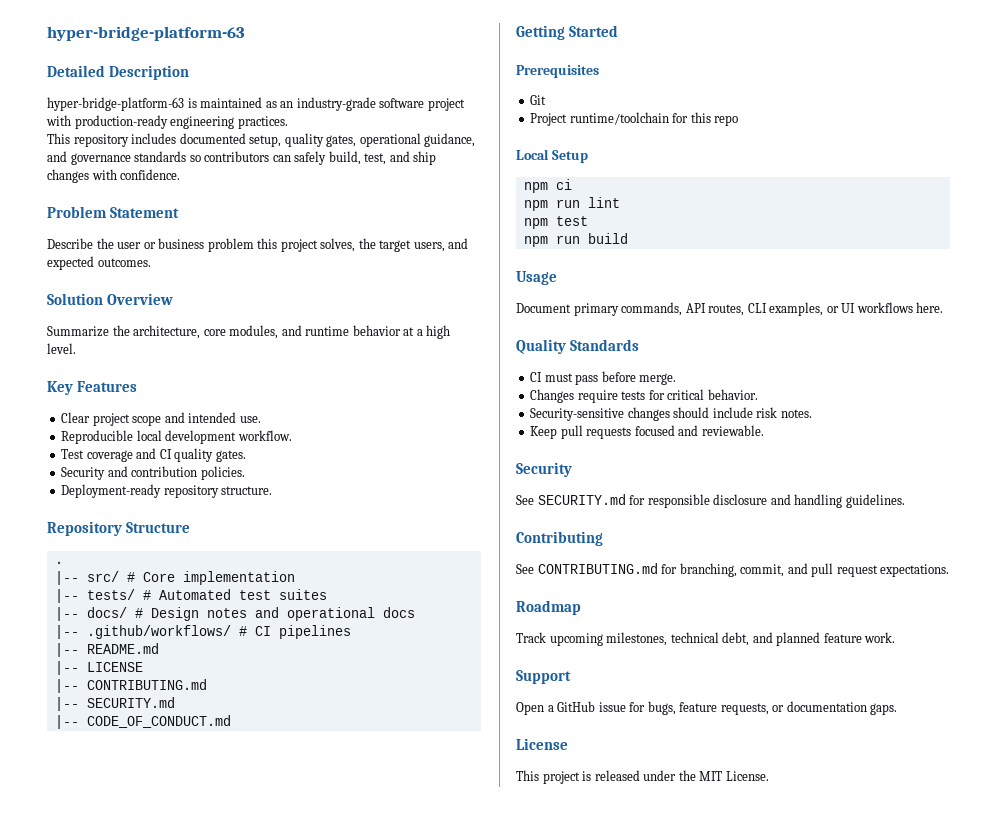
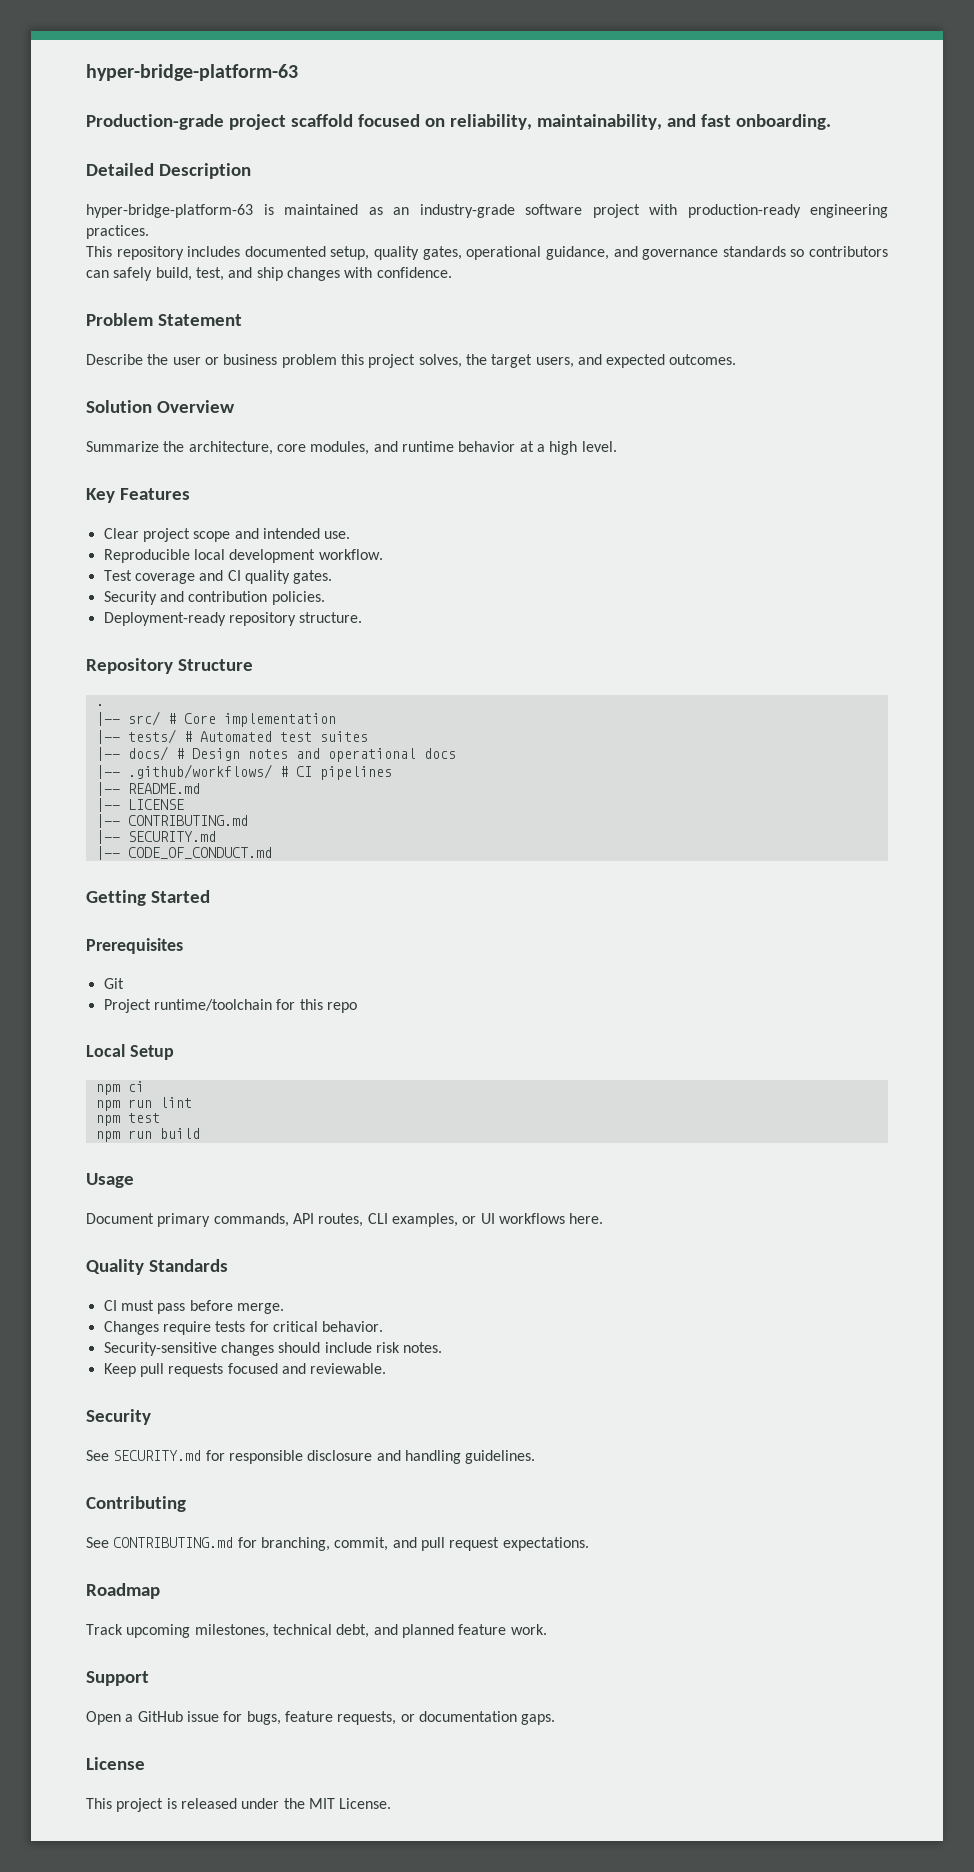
[47,26,245,41] hyper-bridge-platform-63 -> [86,64,298,81] [86,114,831,130] hyper-bridge-platform-63 // Production-grade project scaffold focused on reliability, maintainability, and fast onboarding.

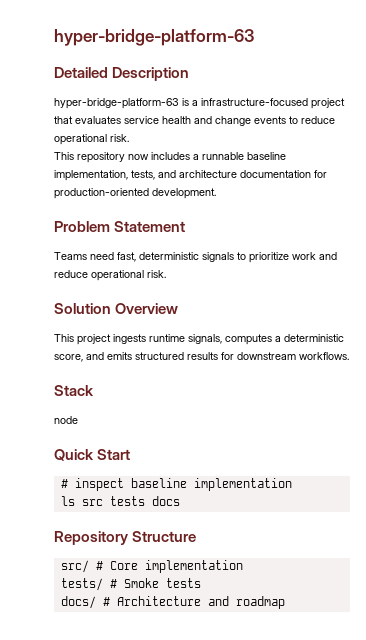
[86,114,831,130] [86,163,251,179] [86,204,888,218] [86,225,149,239] [86,246,889,260] [86,267,452,281] [86,313,242,326] [86,354,737,368] [86,400,235,413] [86,441,617,455] [86,488,190,503] [103,528,351,542] [103,549,383,563] [103,570,333,584] [103,591,325,605] [103,612,363,626] Production-grade project scaffold focused on reliability, maintainability, and fast onboarding. // Detailed Description // hyper-bridge-platform-63 is maintained as an industry-grade software project with production-ready engineering practices. // This repository includes documented setup, quality gates, operational guidance, and governance standards so contributors can safely build, test, and ship changes with confidence. // Problem Statement // Describe the user or business problem this project solves, the target users, and expected outcomes. // Solution Overview // Summarize the architecture, core modules, and runtime behavior at a high level. // Key Features // Clear project scope and intended use. // Reproducible local development workflow. // Test coverage and CI quality gates. // Security and contribution policies. // Deployment-ready repository structure. -> [54,67,190,81] [54,98,345,109] [54,116,335,126] [54,134,129,145] [54,152,286,163] [54,170,327,181] [54,188,216,199] [54,221,186,232] [54,252,337,263] [54,270,166,281] [54,303,179,314] [54,334,344,345] [54,352,349,362] [54,385,94,396] [54,416,78,424] [54,449,131,461] [60,478,292,491] [60,496,180,506] Detailed Description // hyper-bridge-platform-63 is a infrastructure-focused project that evaluates service health and change events to reduce operational risk. // This repository now includes a runnable baseline implementation, tests, and architecture documentation for production-oriented development. // Problem Statement // Teams need fast, deterministic signals to prioritize work and reduce operational risk. // Solution Overview // This project ingests runtime signals, computes a deterministic score, and emits structured results for downstream workflows. // Stack // node // Quick Start // # inspect baseline implementation // ls src tests docs
[95,704,104,706] [95,712,120,726] . // |-- -> (197, 536) none
[95,730,120,744] |-- -> (243, 566) none
[199,731,368,742] [95,746,456,762] [95,764,392,780] [95,782,200,796] [95,798,184,812] [95,814,248,828] [95,830,216,844] [95,846,272,860] [86,890,210,906] [86,938,183,954] [103,978,124,989] [103,999,357,1013] [86,1044,174,1060] [95,1081,144,1095] [95,1097,192,1111] [95,1113,160,1126] [95,1128,200,1142] [86,1173,134,1188] [86,1213,604,1227] [86,1259,228,1275] [103,1300,284,1314] [103,1321,384,1335] [103,1342,443,1356] [103,1363,387,1377] [86,1409,151,1425] [86,1450,536,1464] [86,1496,186,1512] [86,1537,589,1551] [86,1583,160,1599] [86,1624,547,1638] [86,1671,149,1686] [86,1711,556,1725] [86,1757,145,1770] [86,1798,392,1812] Automated test suites // |-- docs/ # Design notes and operational docs // |-- .github/workflows/ # CI pipelines // |-- README.md // |-- LICENSE // |-- CONTRIBUTING.md // |-- SECURITY.md // |-- CODE_OF_CONDUCT.md // Getting Started // Prerequisites // Git // Project runtime/toolchain for this repo // Local Setup // npm ci // npm run lint // npm test // npm run build // Usage // Document primary commands, API routes, CLI examples, or UI workflows here. // Quality Standards // CI must pass before merge. // Changes require tests for critical behavior. // Security-sensitive changes should include risk notes. // Keep pull requests focused and reviewable. // Security // See SECURITY.md for responsible disclosure and handling guidelines. // Contributing // See CONTRIBUTING.md for branching, commit, and pull request expectations. // Roadmap // Track upcoming milestones, technical debt, and planned feature work. // Support // Open a GitHub issue for bugs, feature requests, or documentation gaps. // License // This project is released under the MIT License. -> [123,578,201,588] [60,596,285,609] Smoke tests // docs/ # Architecture and roadmap

